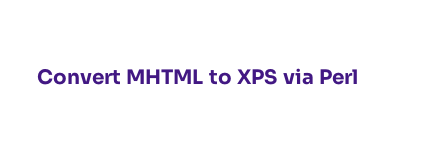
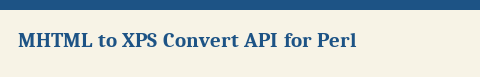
[37,68,121,85] Convert -> (18, 40) none
[282,68,314,85] via -> [162,33,312,47] Convert API for

